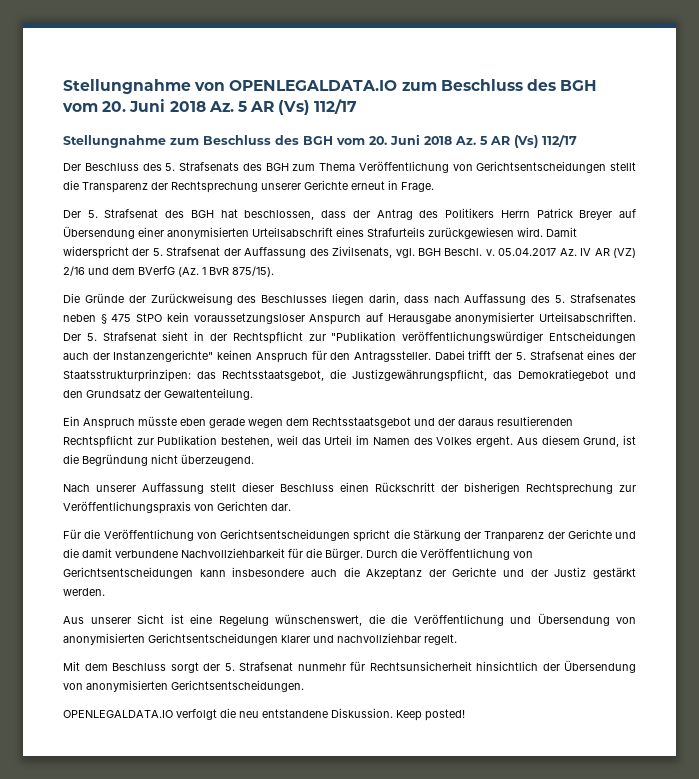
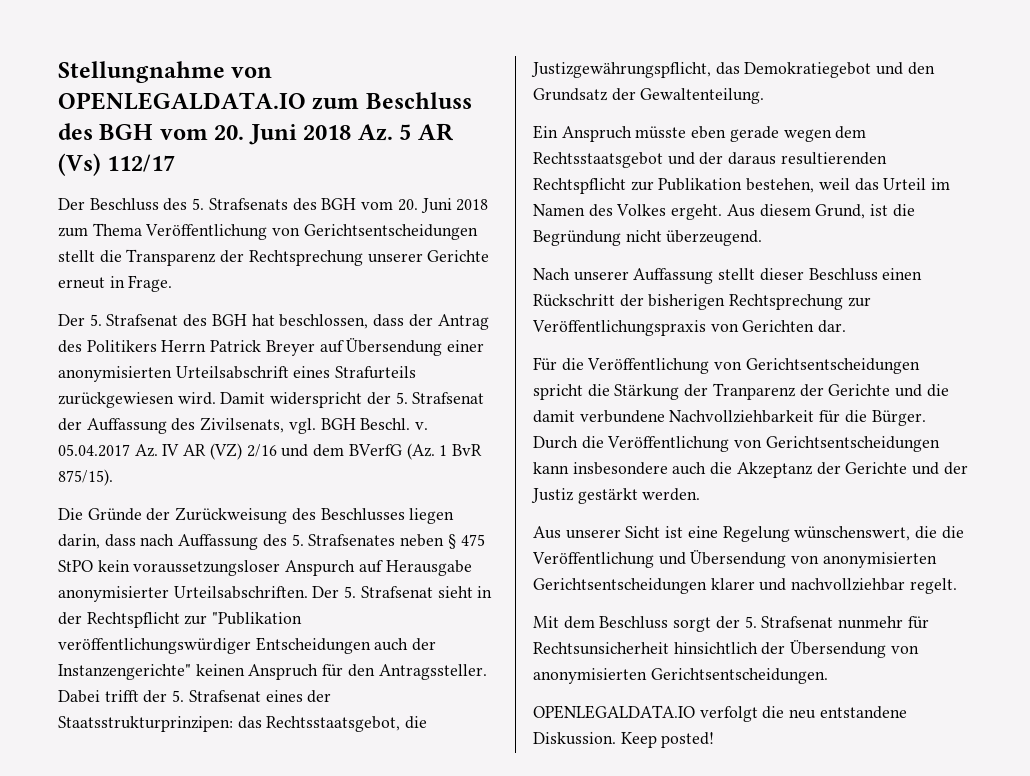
[63,134,577,148] // Stellungnahme zum Beschluss des BGH vom 20. Juni 2018 Az. 5 AR (Vs) 112/17 -> (176, 163) none
(289, 167) none -> [361,198,489,213] vom 20. Juni 2018

